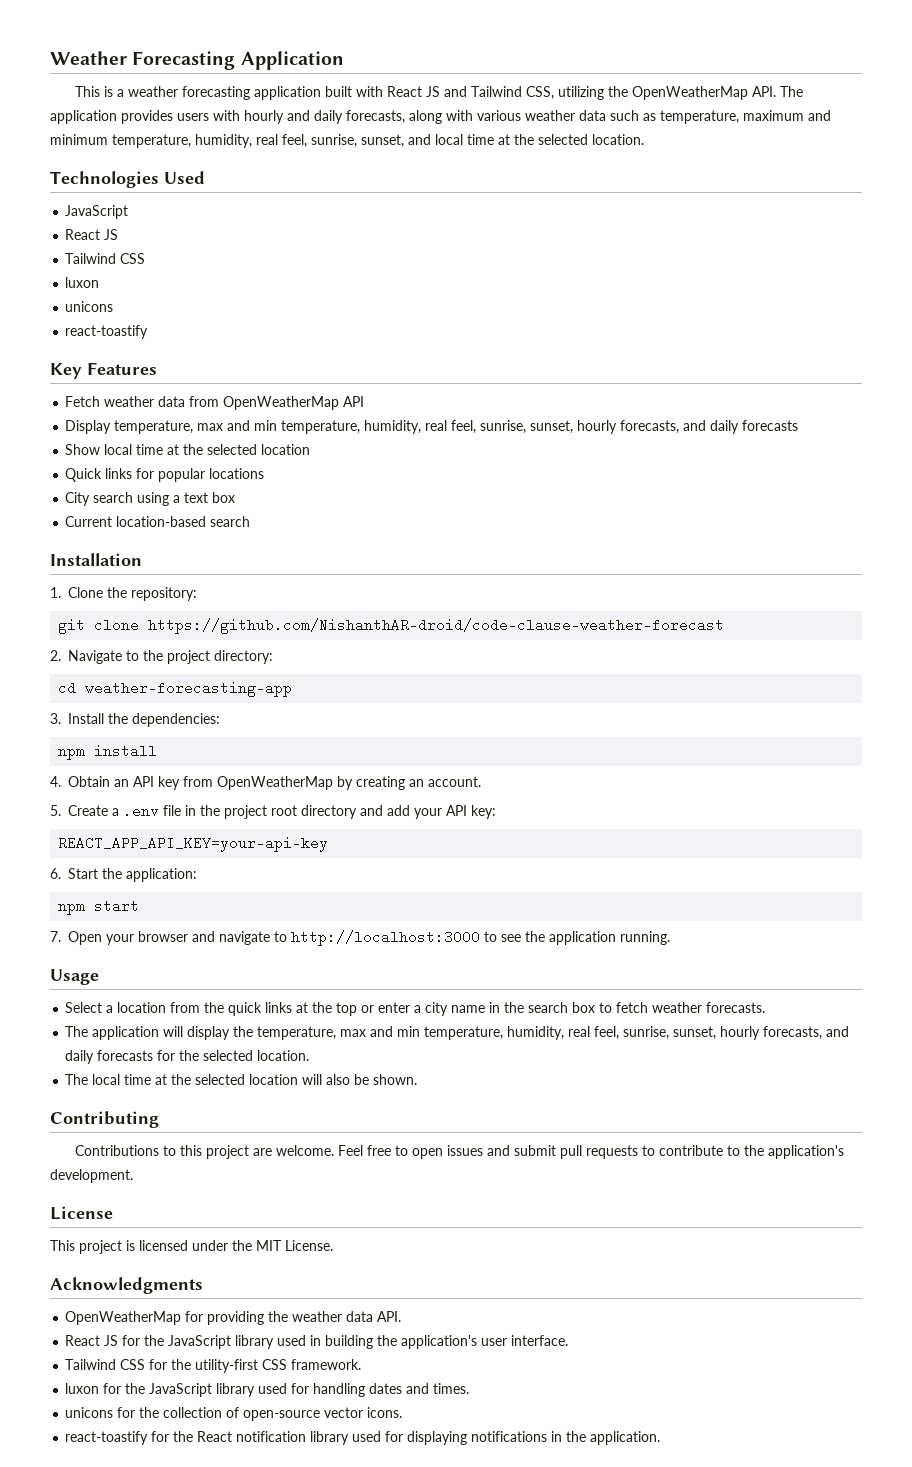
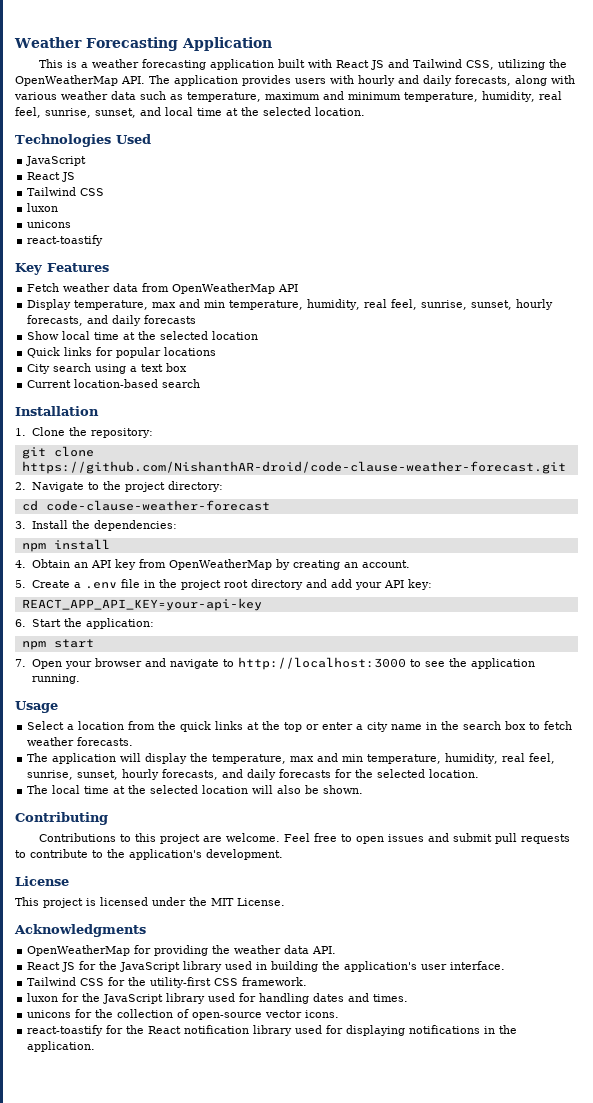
[148,618,725,634] https://github.com/NishanthAR-droid/code-clause-weather-forecast -> [21,461,566,474] https://github.com/NishanthAR-droid/code-clause-weather-forecast.git
[85,681,293,697] weather-forecasting-app -> [45,500,270,511] code-clause-weather-forecast

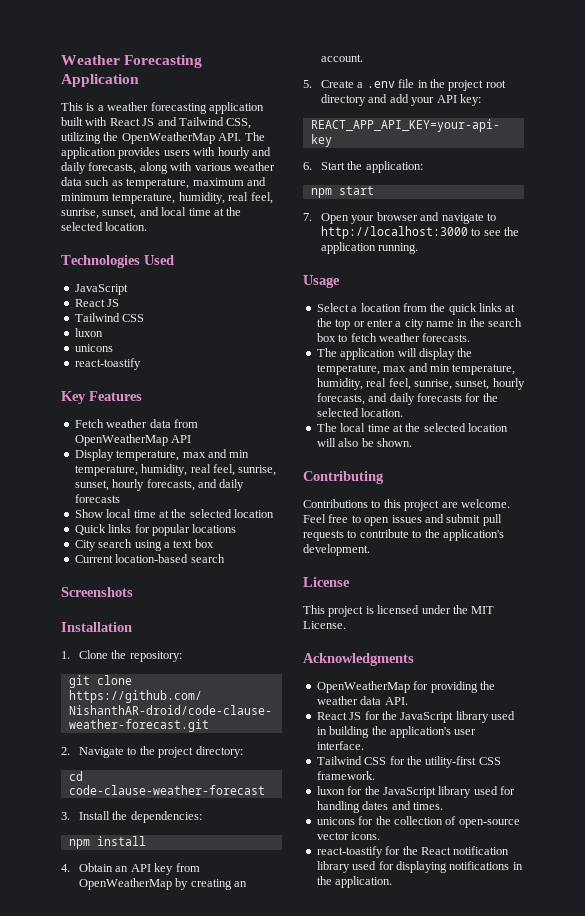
(201, 383) none -> [61,587,133,597] // Screenshots

